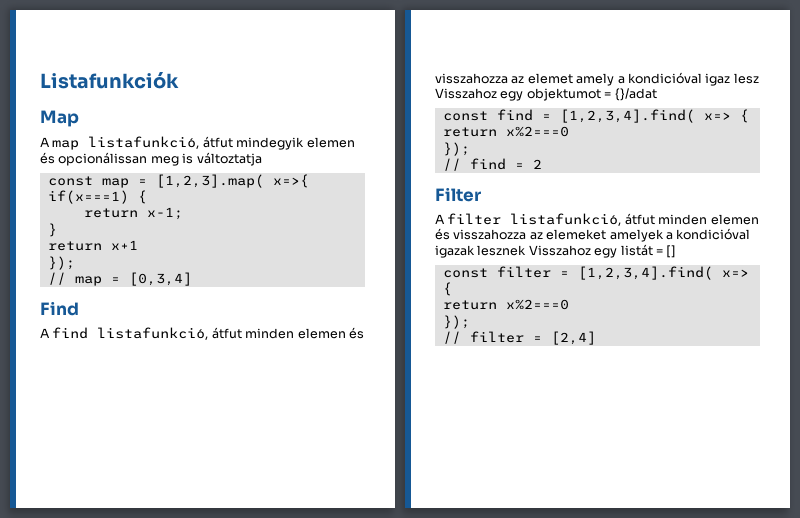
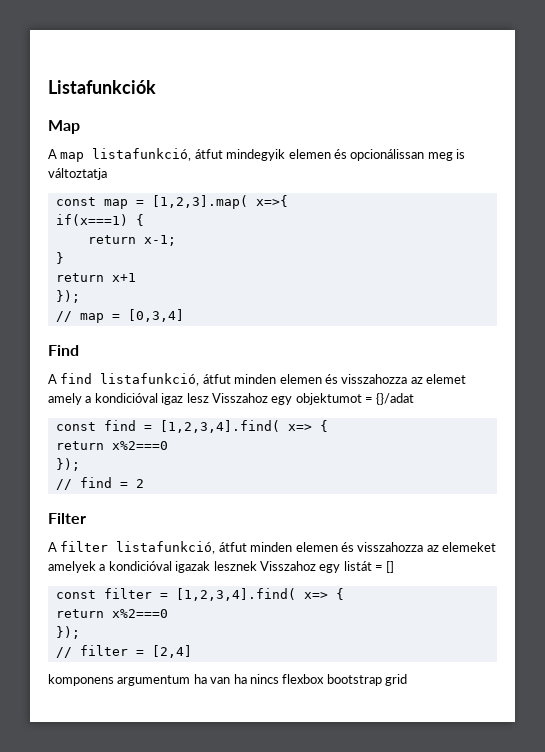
(596, 338) none -> [48,674,407,686] // komponens argumentum ha van ha nincs flexbox bootstrap grid

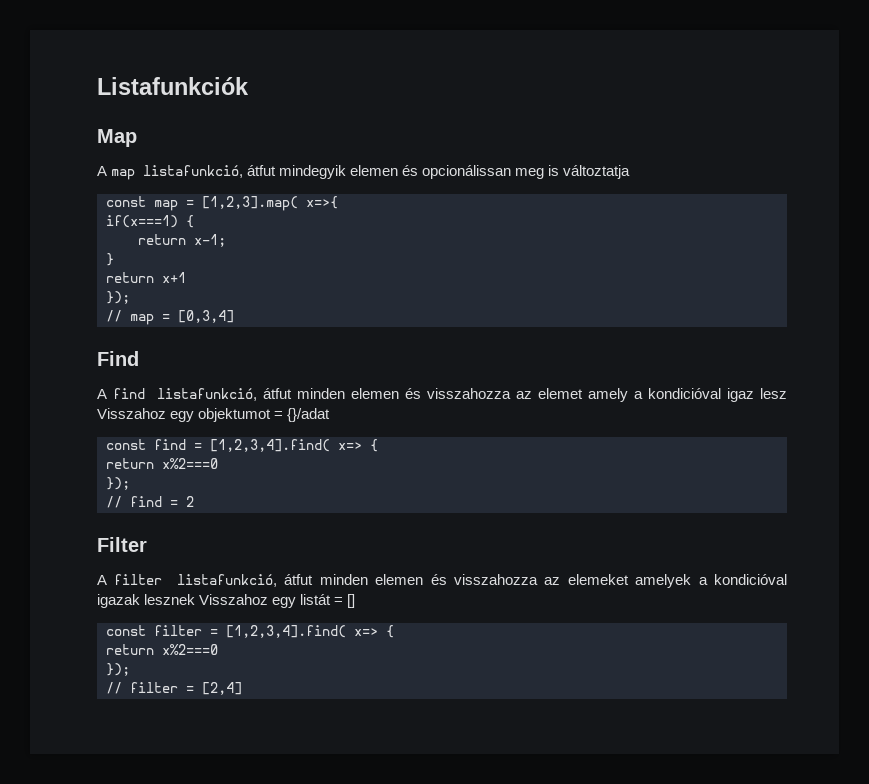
[48,674,407,686] // komponens argumentum ha van ha nincs flexbox bootstrap grid -> (242, 688) none

